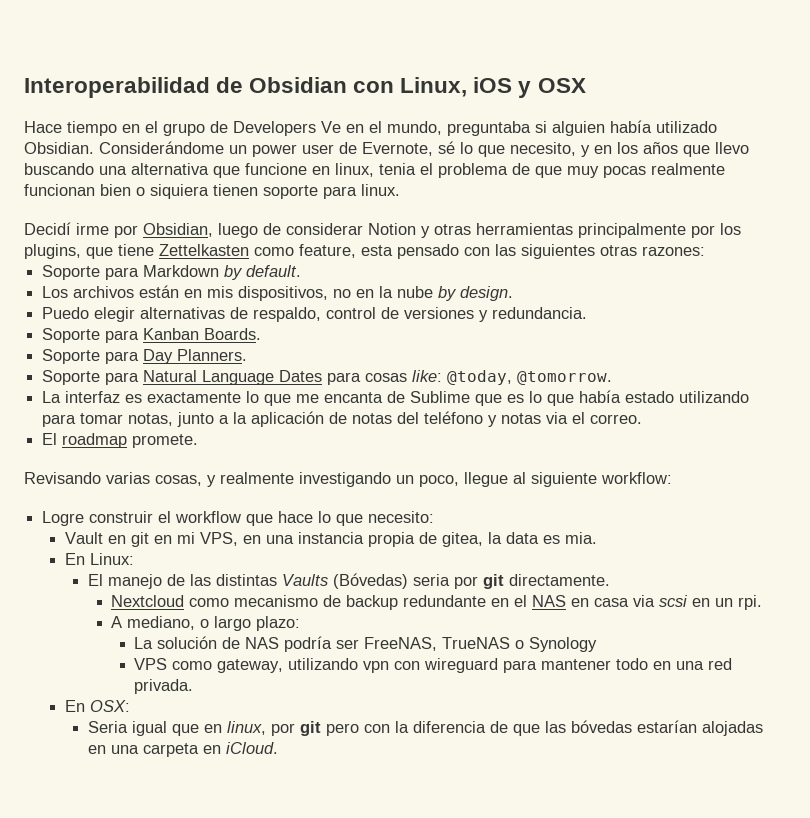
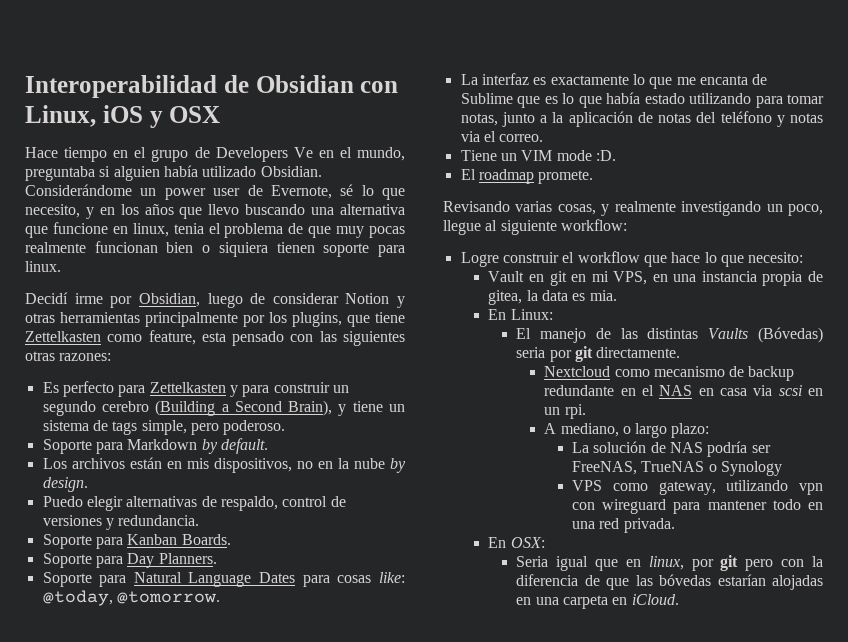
(705, 251) none -> [42,381,349,397] [42,400,406,416] [42,420,286,435] // Es perfecto para Zettelkasten y para construir un segundo cerebro (Building a Second Brain), y tiene un sistema de tags simple, pero poderoso.
(643, 419) none -> [460,150,616,161] // Tiene un VIM mode :D.

